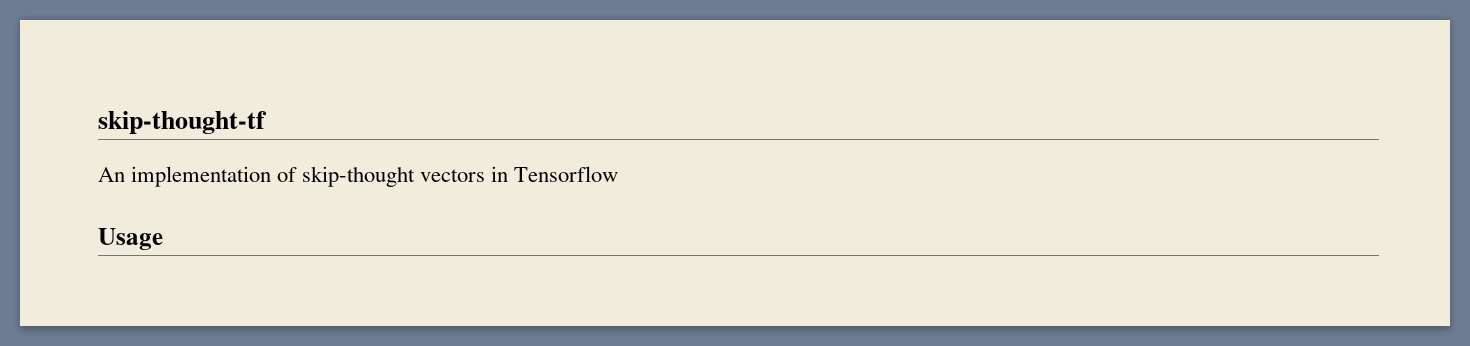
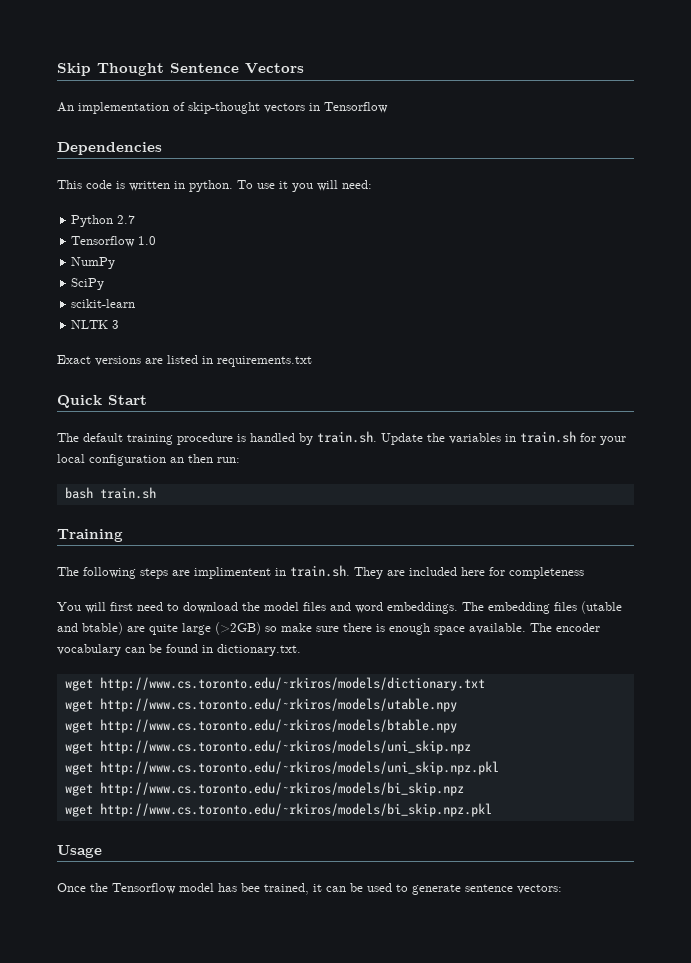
[98,111,267,134] skip-thought-tf -> [57,63,304,76] Skip Thought Sentence Vectors
[98,228,163,250] Usage -> [57,142,162,155] [57,180,372,192] [71,215,136,227] [71,236,157,247] [71,257,116,269] [71,278,105,290] [71,299,136,308] [71,320,120,329] [57,355,312,367] [57,395,147,408] [57,431,626,445] [57,454,240,466] [64,487,156,499] [57,529,123,542] [57,565,584,579] [57,601,622,614] [57,622,600,635] [57,644,301,656] [64,677,485,691] [64,698,457,712] [64,719,457,733] [64,740,471,754] [64,761,499,775] [64,782,464,796] [64,803,492,817] [57,845,102,858] [57,883,562,895] Dependencies // This code is written in python. To use it you will need: // Python 2.7 // Tensorflow 1.0 // NumPy // SciPy // scikit-learn // NLTK 3 // Exact versions are listed in requirements.txt // Quick Start // The default training procedure is handled by train.sh. Update the variables in train.sh for your local configuration an then run: // bash train.sh // Training // The following steps are implimentent in train.sh. They are included here for completeness // You will first need to download the model files and word embeddings. The embedding files (utable and btable) are quite large (>2GB) so make sure there is enough space available. The encoder vocabulary can be found in dictionary.txt. // wget http://www.cs.toronto.edu/~rkiros/models/dictionary.txt // wget http://www.cs.toronto.edu/~rkiros/models/utable.npy // wget http://www.cs.toronto.edu/~rkiros/models/btable.npy // wget http://www.cs.toronto.edu/~rkiros/models/uni_skip.npz // wget http://www.cs.toronto.edu/~rkiros/models/uni_skip.npz.pkl // wget http://www.cs.toronto.edu/~rkiros/models/bi_skip.npz // wget http://www.cs.toronto.edu/~rkiros/models/bi_skip.npz.pkl // Usage // Once the Tensorflow model has bee trained, it can be used to generate sentence vectors:

